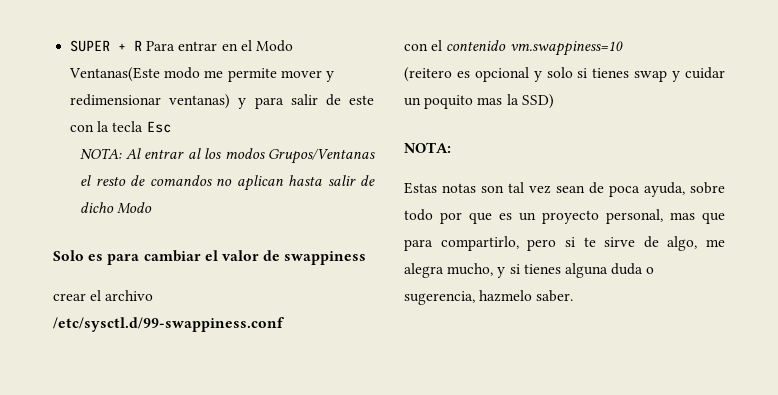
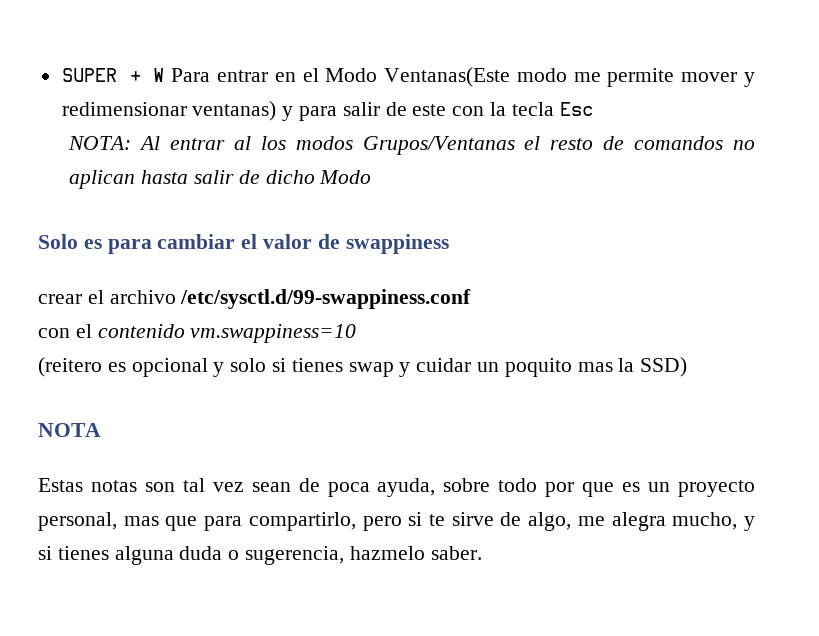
[134,40,143,51] R -> [153,68,165,82] W
[404,142,451,153] NOTA: -> [38,423,101,437] NOTA

